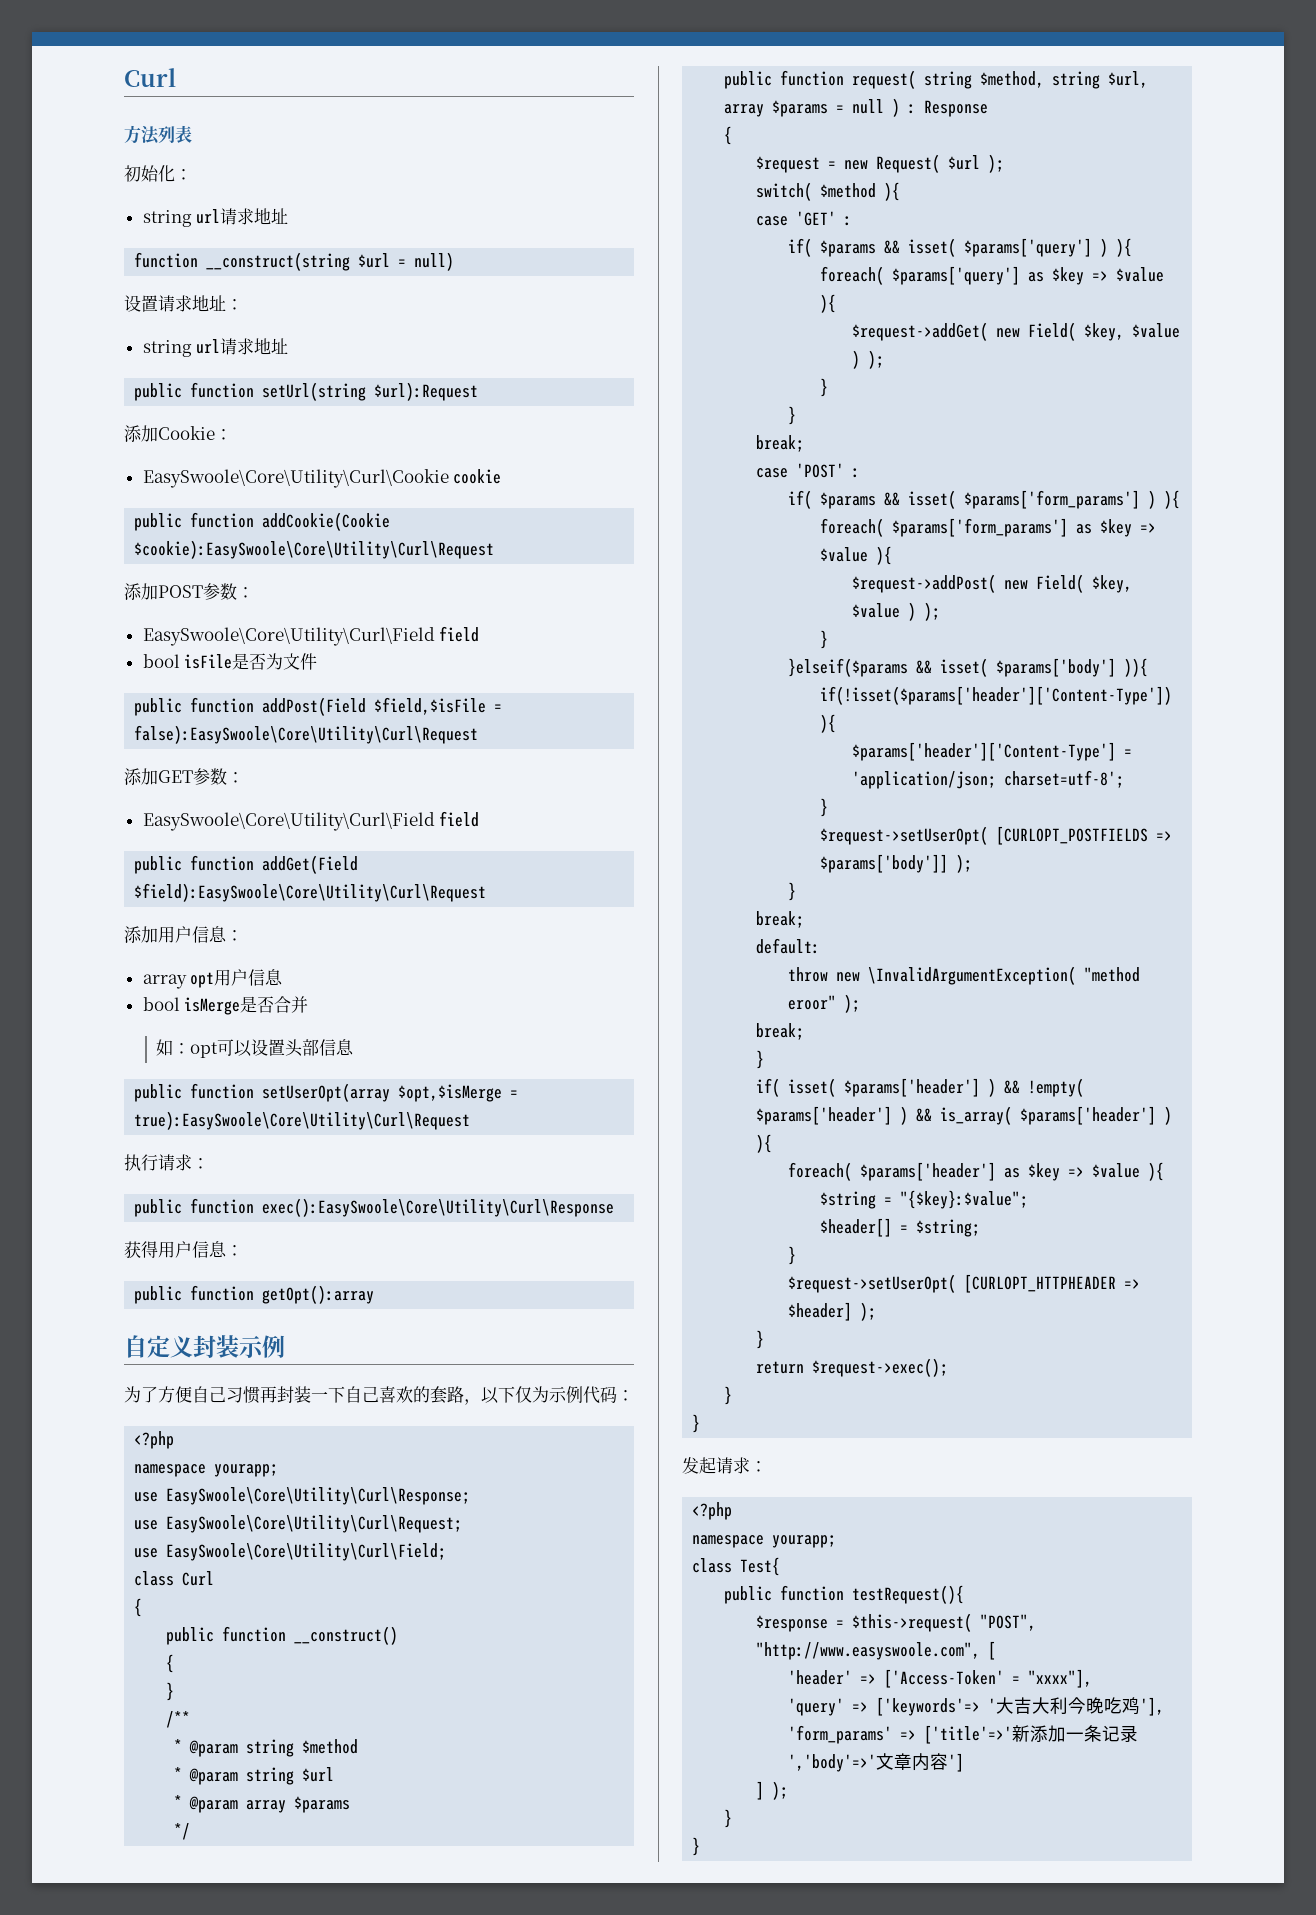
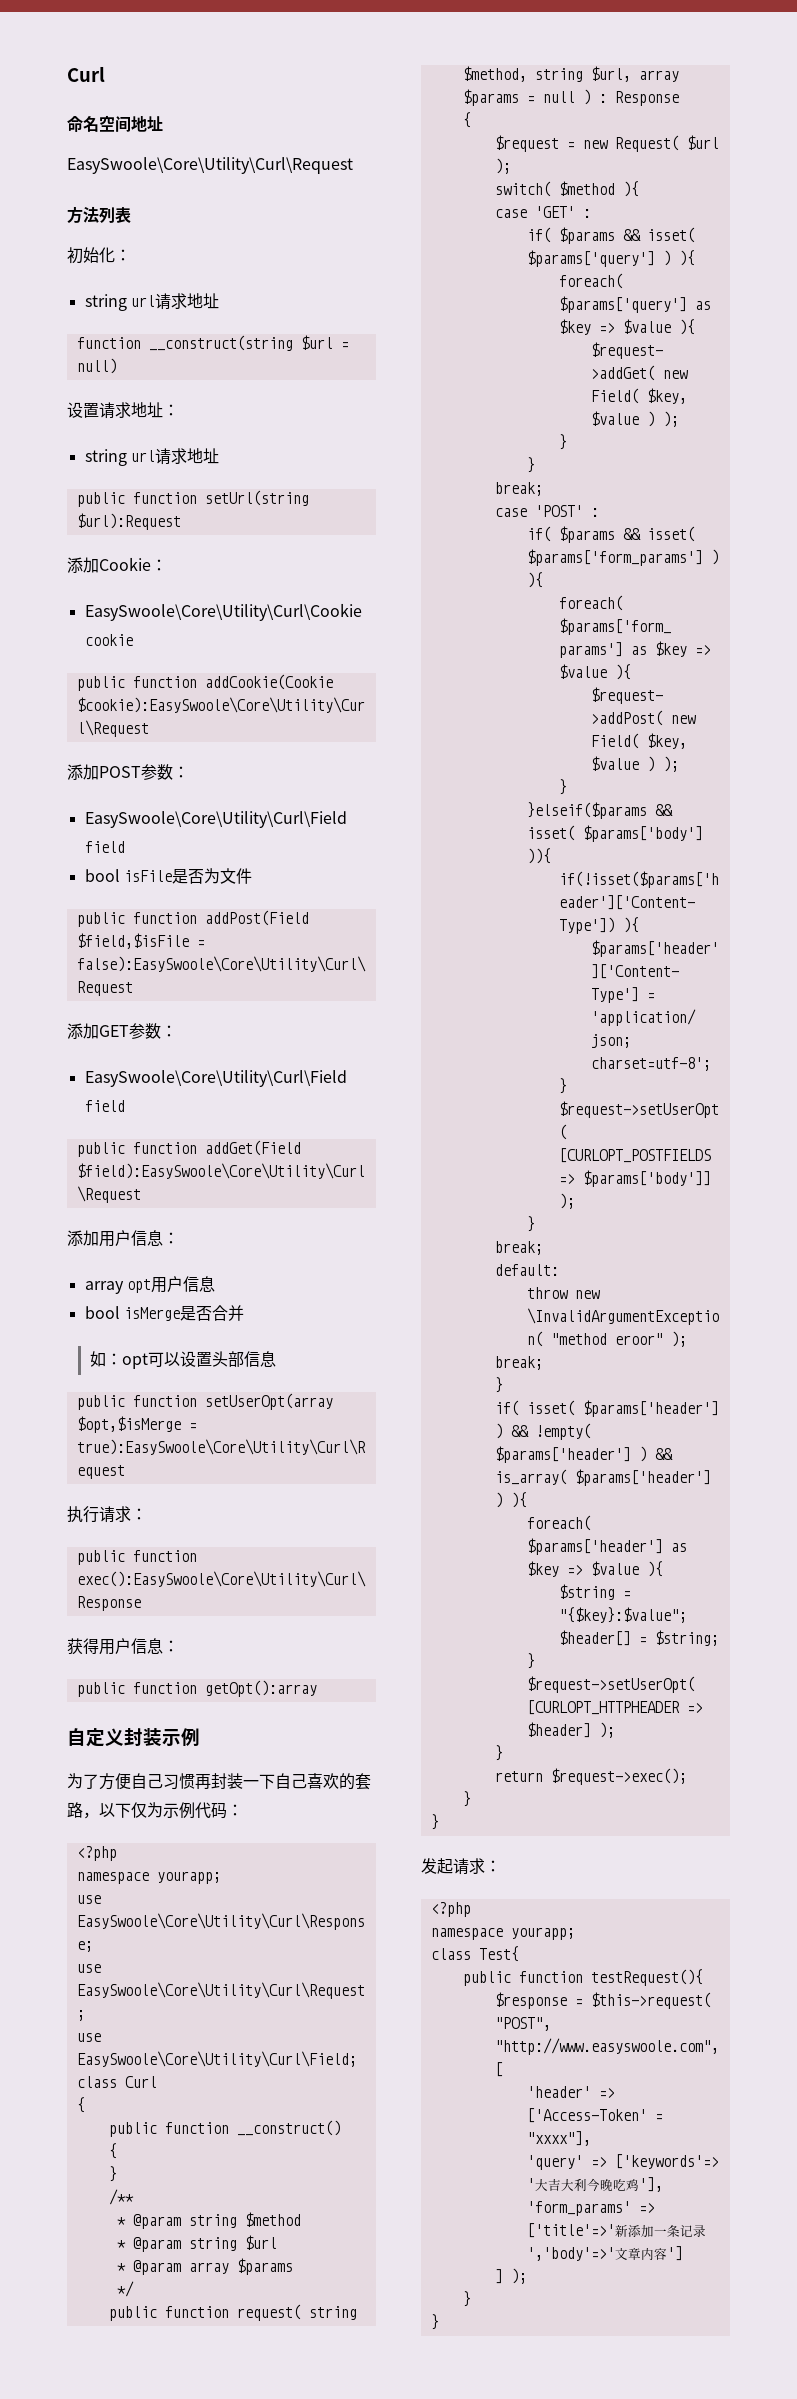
[124,68,176,87] Curl -> [67,66,105,82] [67,115,163,132] [67,157,353,174] Curl // 命名空间地址 // EasySwoole\Core\Utility\Curl\Request

